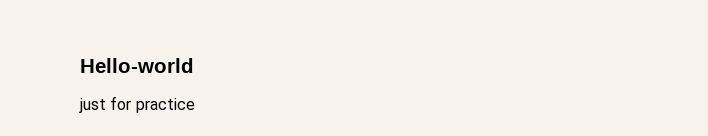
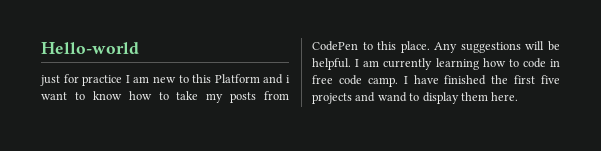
(195, 105) none -> [125,74,290,84] [41,91,289,103] [312,41,560,53] [312,58,560,70] [312,75,560,87] [312,92,519,104] I am new to this Platform and i want to know how to take my posts from CodePen to this place. Any suggestions will be helpful. I am currently learning how to code in free code camp. I have finished the first five projects and wand to display them here.

